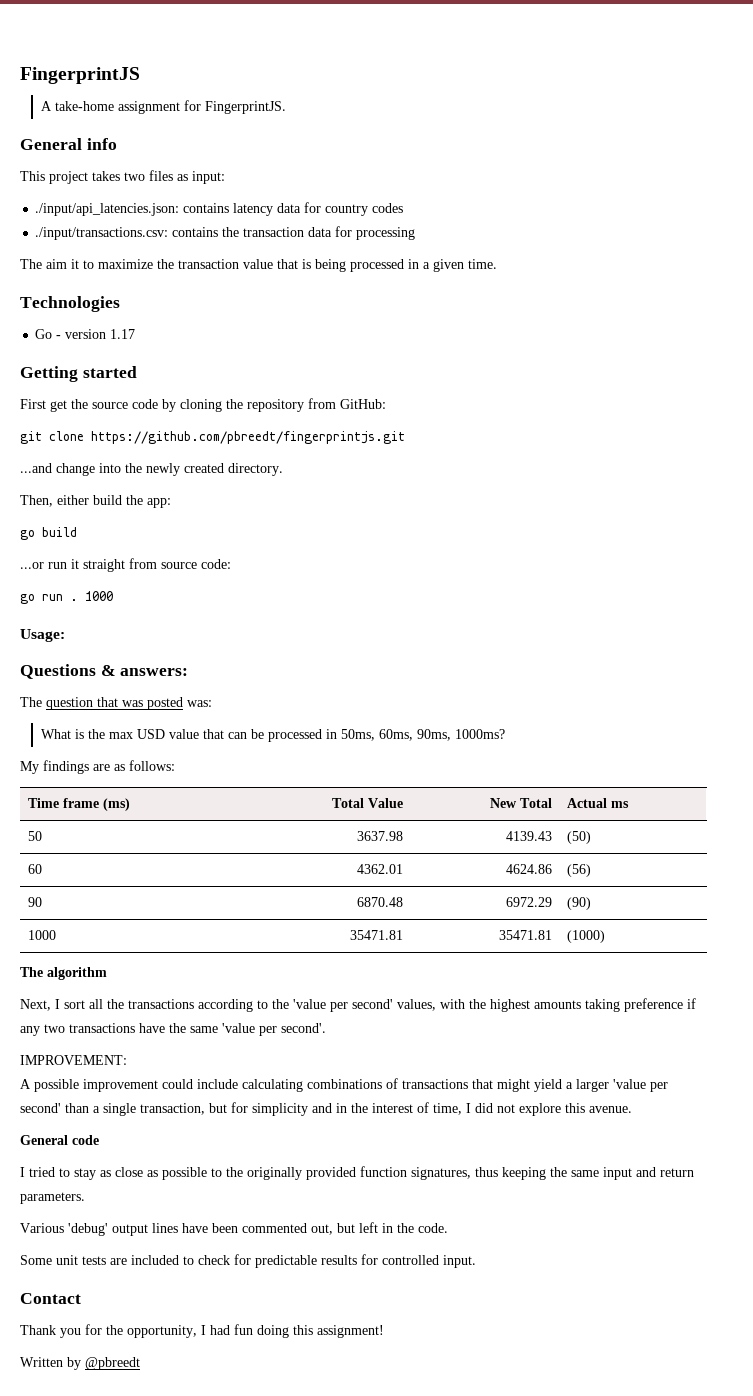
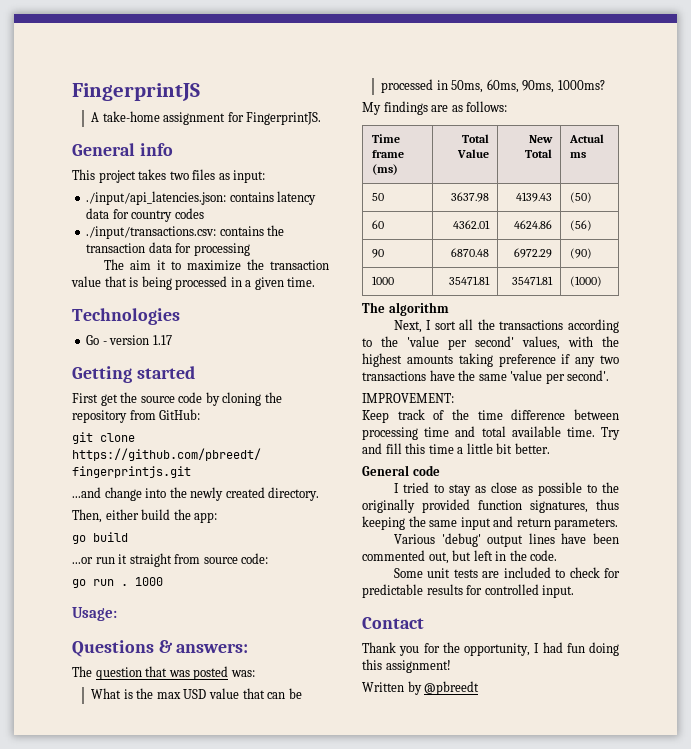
[20,1078,668,1092] [20,1102,632,1116] A possible improvement could include calculating combinations of transactions that might yield a larger 'value per second' than a single transaction, but for simplicity and in the interest of time, I did not explore this avenue. -> [362,409,619,423] [362,426,620,440] [362,443,550,454] Keep track of the time difference between processing time and total available time. Try and fill this time a little bit better.

